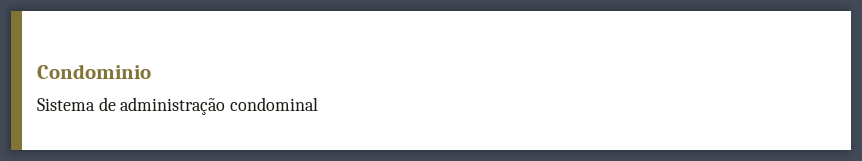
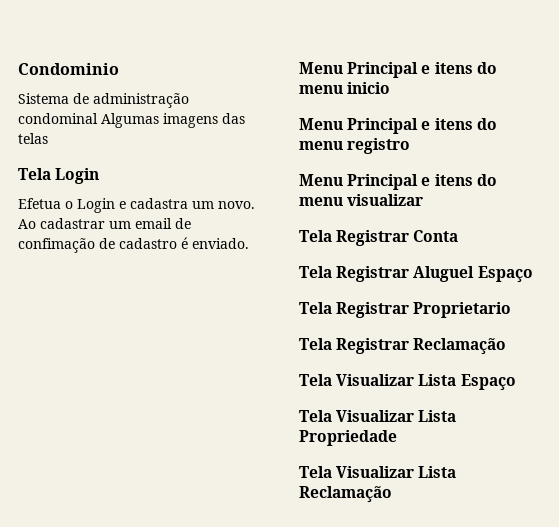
(319, 104) none -> [101,113,245,128] [18,133,48,144] [18,168,100,184] [18,198,255,213] [18,218,191,229] [18,237,249,253] [299,62,497,78] [299,82,391,94] [299,118,497,134] [299,138,411,154] [299,174,497,190] [299,194,424,206] [299,230,459,246] [299,266,533,283] [299,302,512,318] [299,338,507,355] [299,374,516,391] [299,410,457,422] [299,430,397,446] [299,466,457,478] [299,486,392,503] Algumas imagens das telas // Tela Login // Efetua o Login e cadastra um novo. Ao cadastrar um email de confimação de cadastro é enviado. // Menu Principal e itens do menu inicio // Menu Principal e itens do menu registro // Menu Principal e itens do menu visualizar // Tela Registrar Conta // Tela Registrar Aluguel Espaço // Tela Registrar Proprietario // Tela Registrar Reclamação // Tela Visualizar Lista Espaço // Tela Visualizar Lista Propriedade // Tela Visualizar Lista Reclamação

